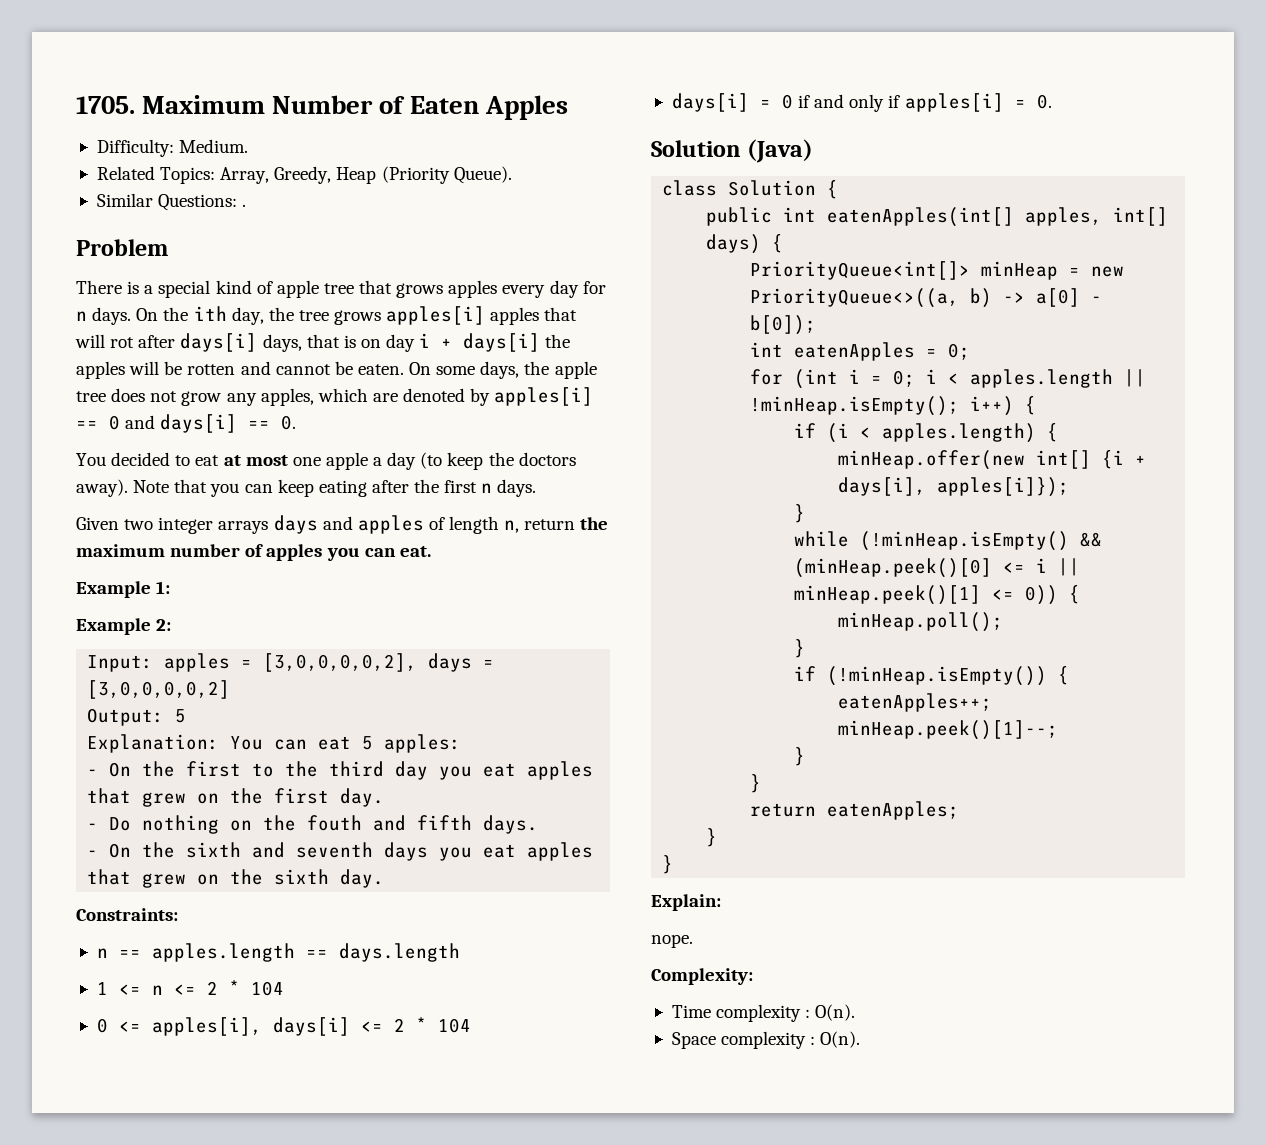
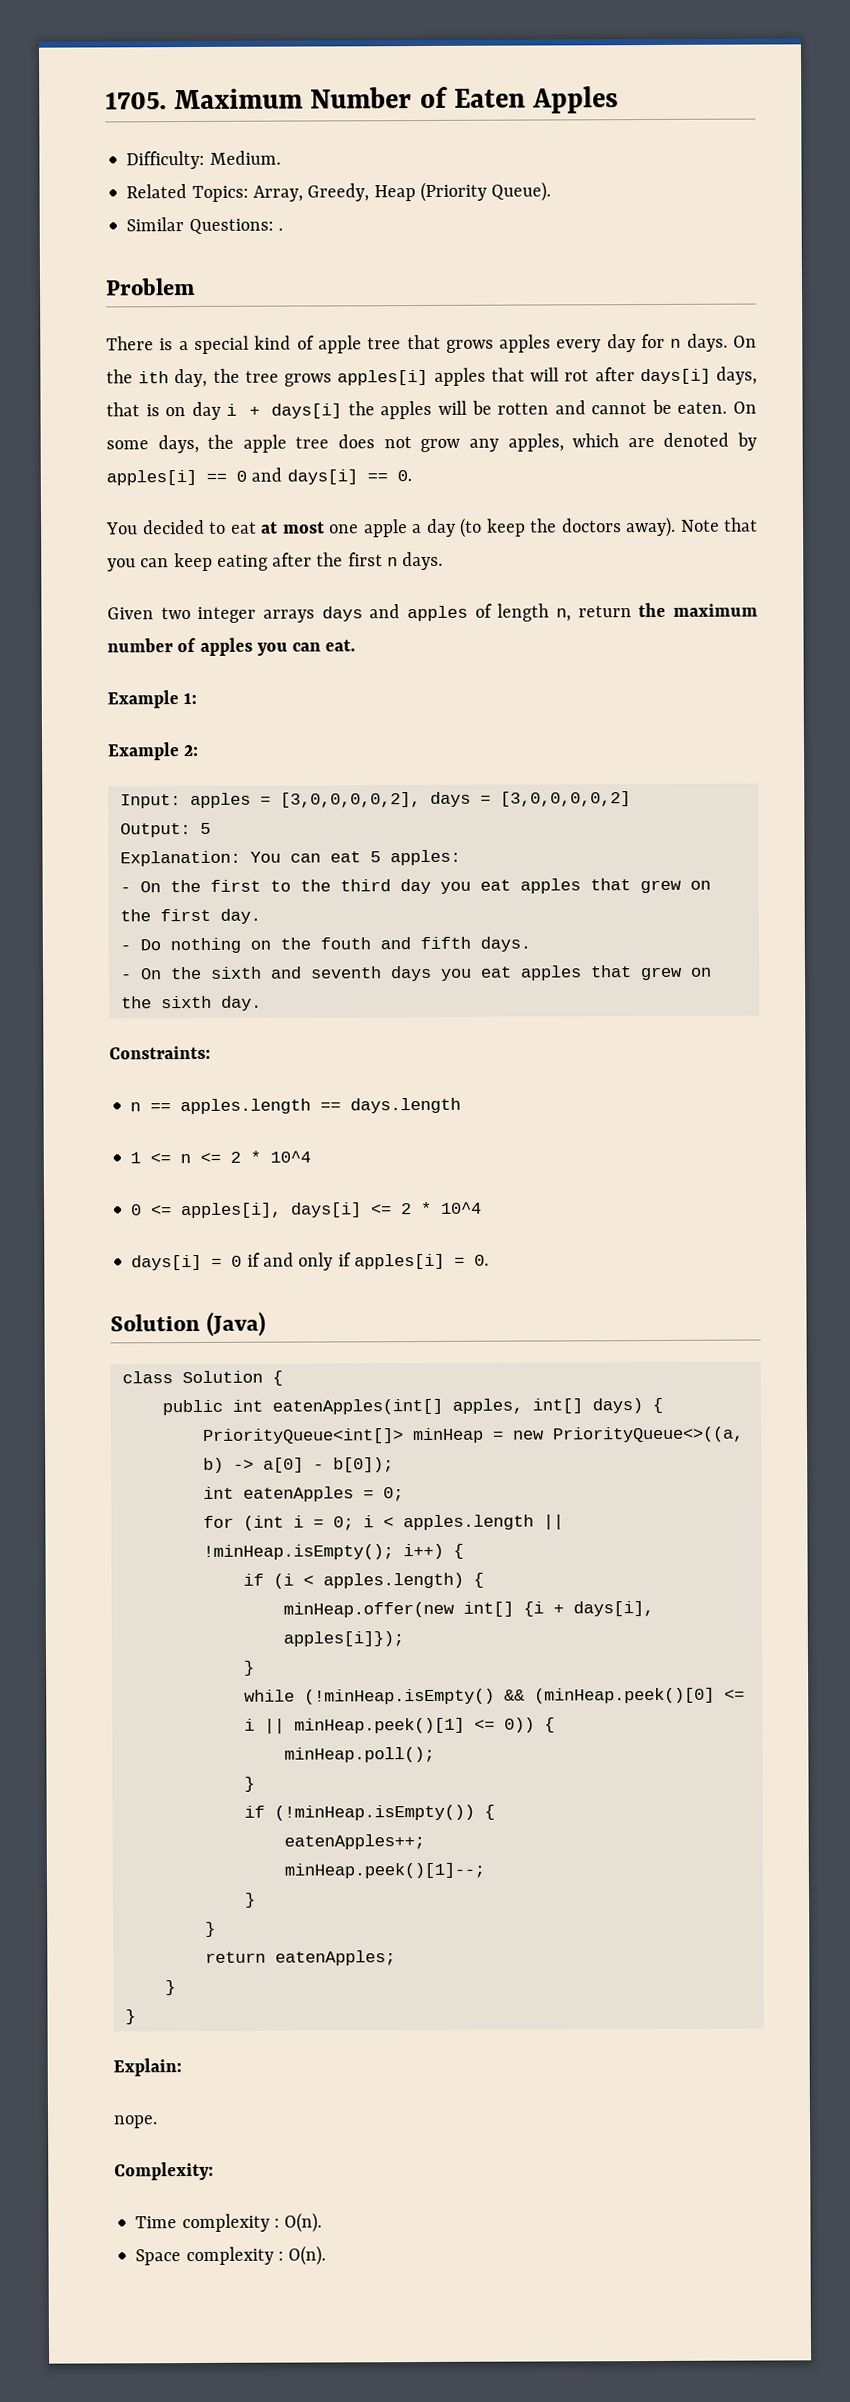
[250,981,284,996] 104 -> [270,1150,312,1163] 10^4
[437,1018,471,1033] 104 -> [441,1201,483,1214] 10^4

